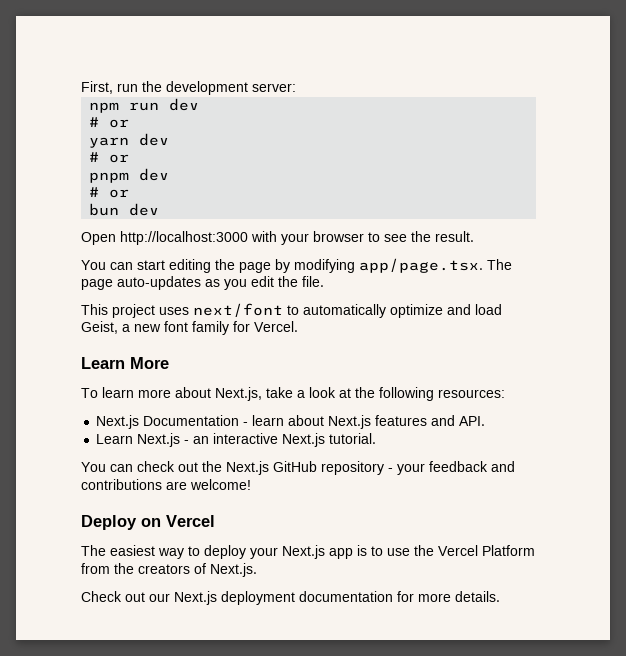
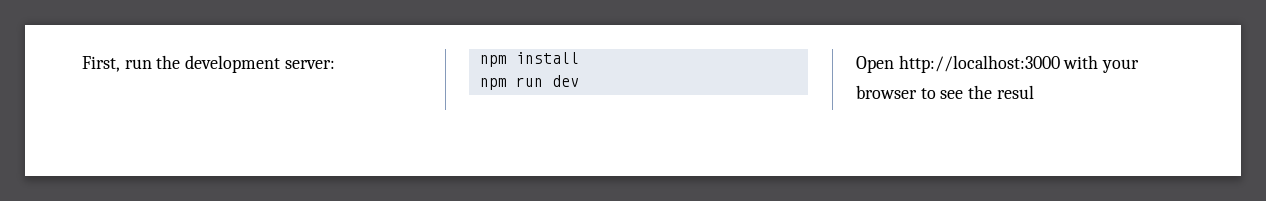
(296, 87) none -> [479,52,579,67] // npm install
[89,117,130,128] [89,133,170,148] [89,152,130,163] [89,168,170,183] [89,187,130,198] [89,203,160,216] // # or // yarn dev // # or // pnpm dev // # or // bun dev -> (579, 81) none
[435,231,474,242] [81,258,512,273] [81,276,324,290] [81,303,502,318] [81,321,298,335] [81,357,169,369] [81,387,505,401] [96,415,486,429] [96,433,377,447] [81,461,515,475] [81,479,251,490] [81,515,215,530] [81,545,535,559] [81,563,257,577] [81,591,500,605] result. // You can start editing the page by modifying app/page.tsx. The page auto-updates as you edit the file. // This project uses next/font to automatically optimize and load Geist, a new font family for Vercel. // Learn More // To learn more about Next.js, take a look at the following resources: // Next.js Documentation - learn about Next.js features and API. // Learn Next.js - an interactive Next.js tutorial. // You can check out the Next.js GitHub repository - your feedback and contributions are welcome! // Deploy on Vercel // The easiest way to deploy your Next.js app is to use the Vercel Platform from the creators of Next.js. // Check out our Next.js deployment documentation for more details. -> [996,85,1034,99] resul

